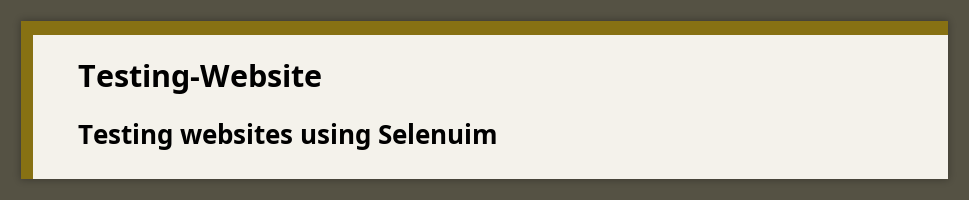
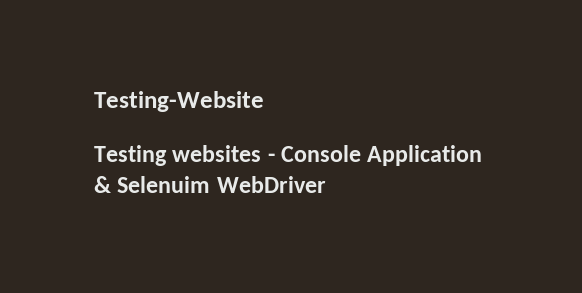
[300,123,499,150] using Selenuim -> [267,145,483,166] [94,176,326,193] - Console Application & Selenuim WebDriver

